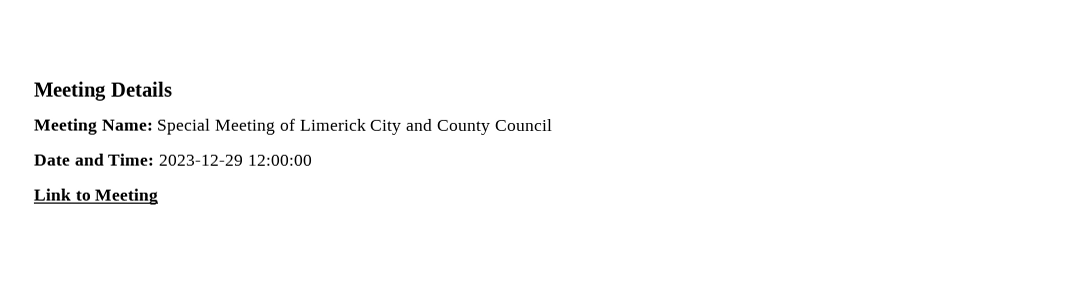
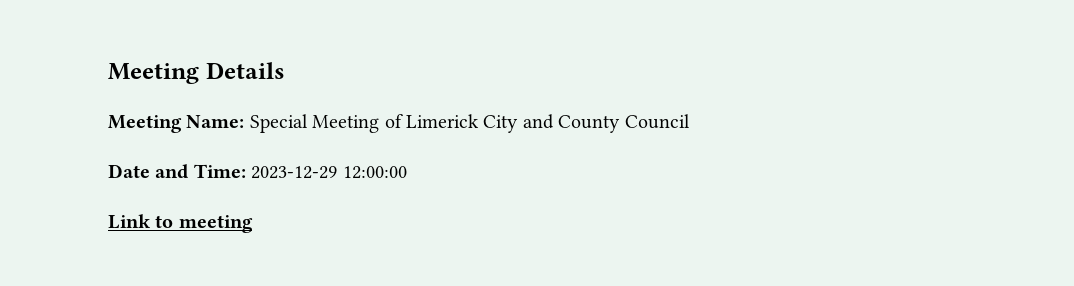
[94,188,159,205] Meeting -> [178,215,253,233] meeting

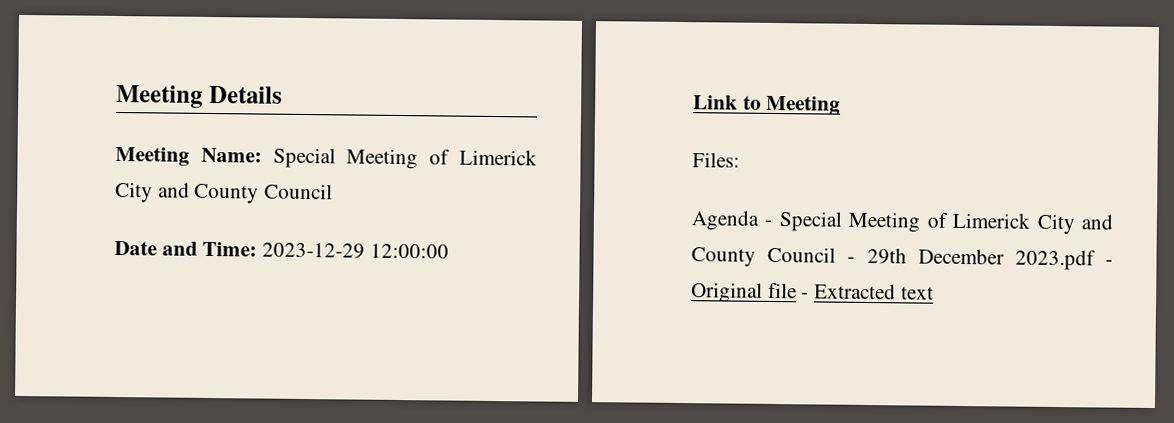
[178,215,253,233] meeting -> [766,95,842,115] [692,152,740,168] [691,210,1113,235] [691,246,1113,271] [691,282,934,303] Meeting // Files: // Agenda - Special Meeting of Limerick City and County Council - 29th December 2023.pdf - Original file - Extracted text

